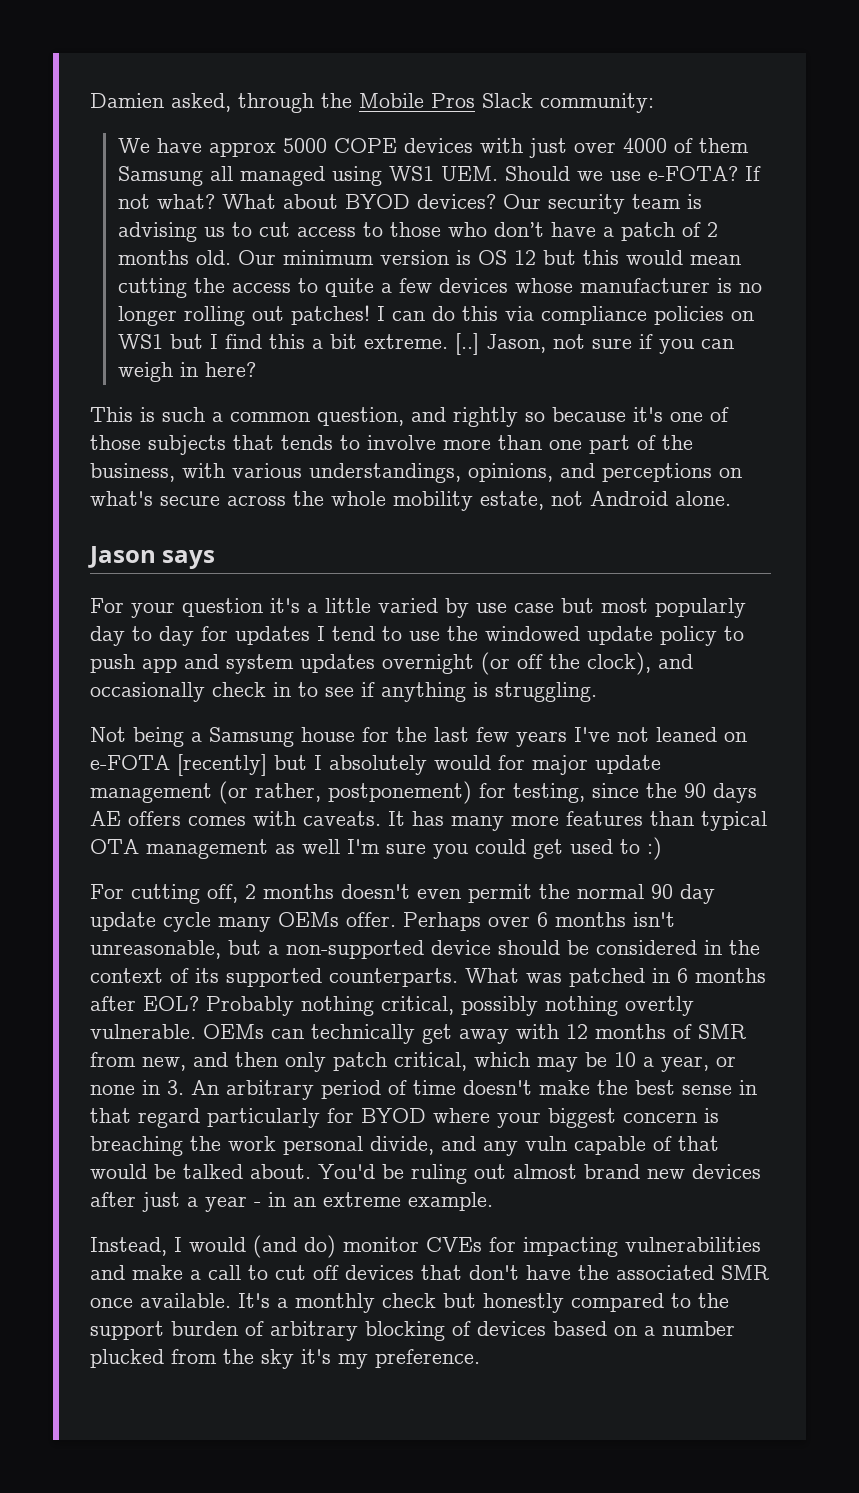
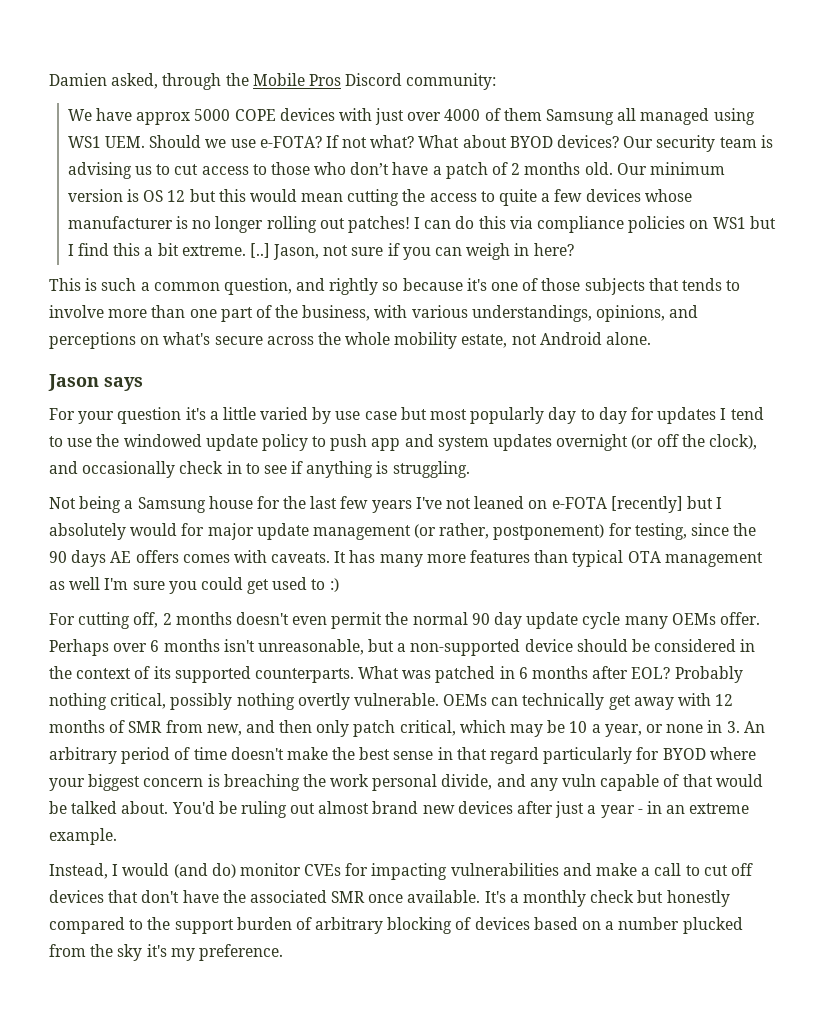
[482,93,533,108] Slack -> [345,73,403,86] Discord

